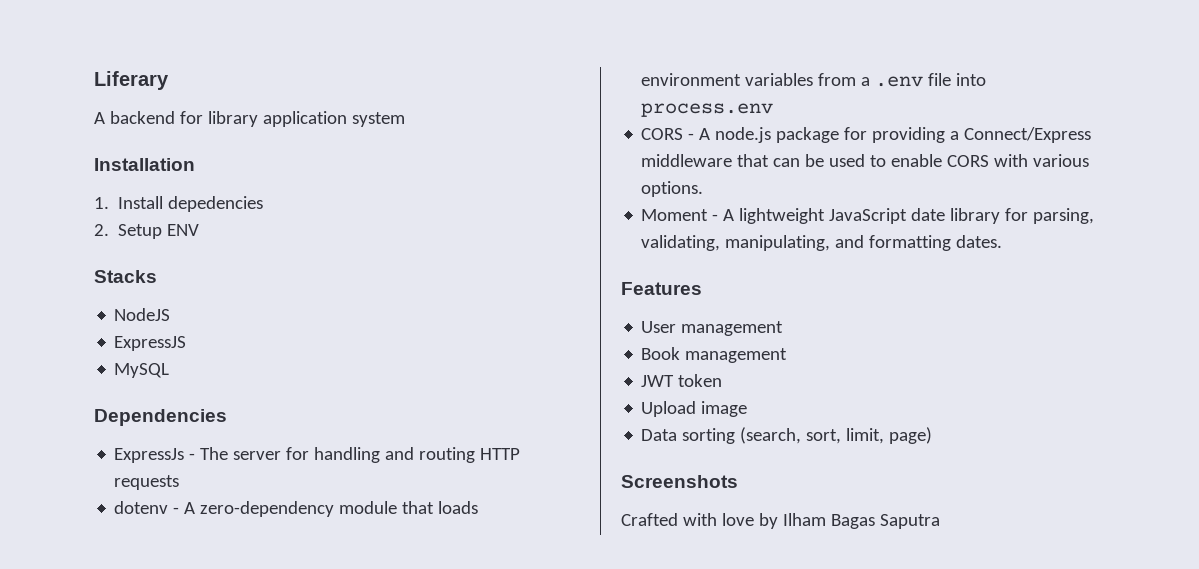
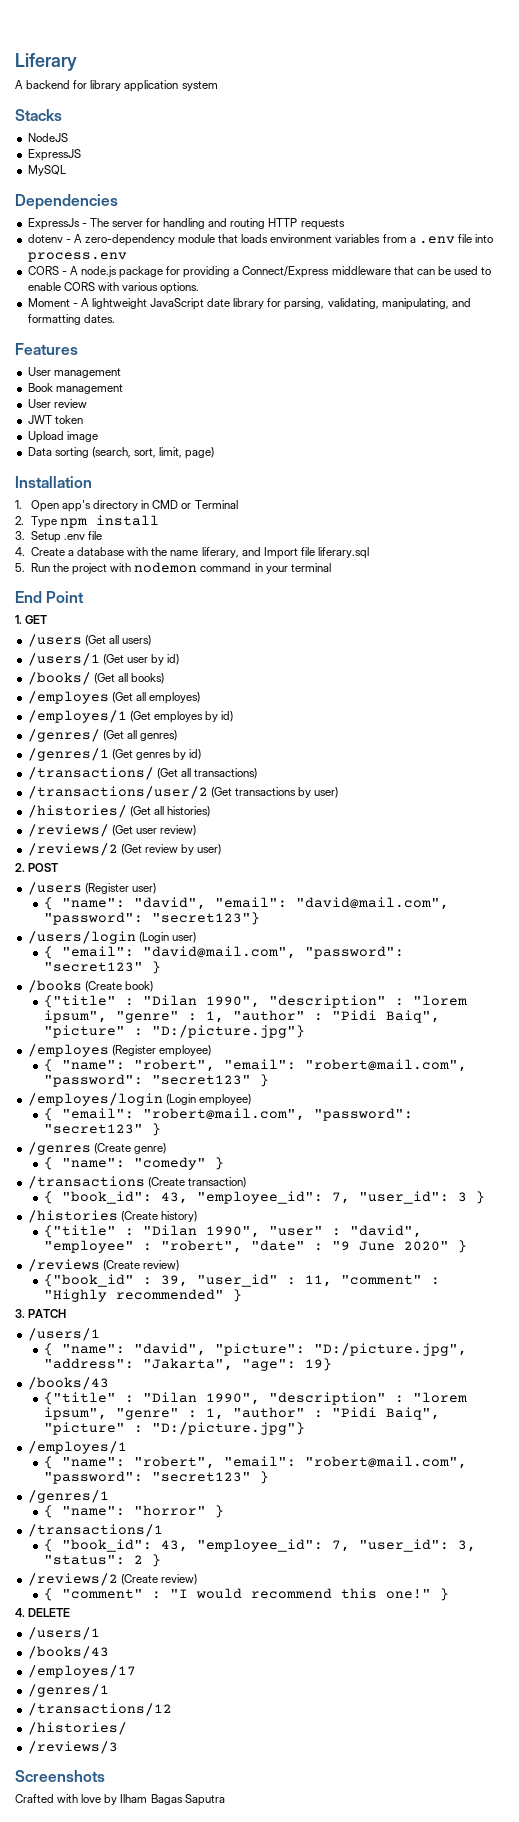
[94,158,195,171] [94,196,264,212] [94,224,200,239] // Installation // 1. Install depedencies // 2. Setup ENV -> (218, 86) none
(788, 355) none -> [27,399,87,408] // User review
(933, 435) none -> [15,476,92,488] [15,500,238,512] [15,515,160,528] [15,531,103,543] [15,547,369,559] [15,562,331,575] [15,591,85,603] [15,615,48,624] [27,634,151,647] [27,653,180,666] [27,672,164,685] [27,691,200,704] [27,710,234,723] [27,729,177,742] [27,748,202,761] [27,767,257,780] [27,786,339,799] [27,805,210,818] [27,824,196,837] [27,843,222,856] [15,863,59,872] [27,882,156,895] [43,897,449,910] [43,912,260,925] [27,931,196,944] [43,946,404,959] [43,961,161,974] [27,980,153,993] [43,995,467,1008] [43,1010,440,1023] [43,1025,305,1038] [27,1044,211,1057] [43,1059,467,1072] [43,1074,269,1087] [27,1093,251,1106] [43,1108,413,1121] [43,1123,161,1136] [27,1142,166,1155] [43,1157,224,1170] [27,1176,246,1189] [43,1191,485,1204] [27,1210,197,1223] [43,1225,422,1238] [43,1240,467,1253] [27,1259,179,1272] [43,1274,440,1287] [43,1289,242,1302] [15,1309,67,1318] [27,1328,100,1341] [43,1343,467,1356] [43,1358,332,1371] [27,1377,109,1390] [43,1392,467,1405] [43,1407,440,1420] [43,1422,305,1435] [27,1441,127,1454] [43,1456,467,1469] [43,1471,269,1484] [27,1490,109,1503] [43,1505,224,1518] [27,1524,163,1537] [43,1539,476,1552] [43,1554,161,1567] [27,1573,197,1586] [43,1588,449,1601] [15,1608,71,1617] [27,1627,100,1640] [27,1646,109,1659] [27,1665,136,1678] [27,1684,109,1697] [27,1703,172,1716] [27,1722,127,1735] [27,1741,118,1754] // Installation // 1. Open app's directory in CMD or Terminal // 2. Type npm install // 3. Setup .env file // 4. Create a database with the name liferary, and Import file liferary.sql // 5. Run the project with nodemon command in your terminal // End Point // 1. GET // /users (Get all users) // /users/1 (Get user by id) // /books/ (Get all books) // /employes (Get all employes) // /employes/1 (Get employes by id) // /genres/ (Get all genres) // /genres/1 (Get genres by id) // /transactions/ (Get all transactions) // /transactions/user/2 (Get transactions by user) // /histories/ (Get all histories) // /reviews/ (Get user review) // /reviews/2 (Get review by user) // 2. POST // /users (Register user) // { "name": "david", "email": "david@mail.com", "password": "secret123"} // /users/login (Login user) // { "email": "david@mail.com", "password": "secret123" } // /books (Create book) // {"title" : "Dilan 1990", "description" : "lorem ipsum", "genre" : 1, "author" : "Pidi Baiq", "picture" : "D:/picture.jpg"} // /employes (Register employee) // { "name": "robert", "email": "robert@mail.com", "password": "secret123" } // /employes/login (Login employee) // { "email": "robert@mail.com", "password": "secret123" } // /genres (Create genre) // { "name": "comedy" } // /transactions (Create transaction) // { "book_id": 43, "employee_id": 7, "user_id": 3 } // /histories (Create history) // {"title" : "Dilan 1990", "user" : "david", "employee" : "robert", "date" : "9 June 2020" } // /reviews (Create review) // {"book_id" : 39, "user_id" : 11, "comment" : "Highly recommended" } // 3. PATCH // /users/1 // { "name": "david", "picture": "D:/picture.jpg", "address": "Jakarta", "age": 19} // /books/43 // {"title" : "Dilan 1990", "description" : "lorem ipsum", "genre" : 1, "author" : "Pidi Baiq", "picture" : "D:/picture.jpg"} // /employes/1 // { "name": "robert", "email": "robert@mail.com", "password": "secret123" } // /genres/1 // { "name": "horror" } // /transactions/1 // { "book_id": 43, "employee_id": 7, "user_id": 3, "status": 2 } // /reviews/2 (Create review) // { "comment" : "I would recommend this one!" } // 4. DELETE // /users/1 // /books/43 // /employes/17 // /genres/1 // /transactions/12 // /histories/ // /reviews/3

